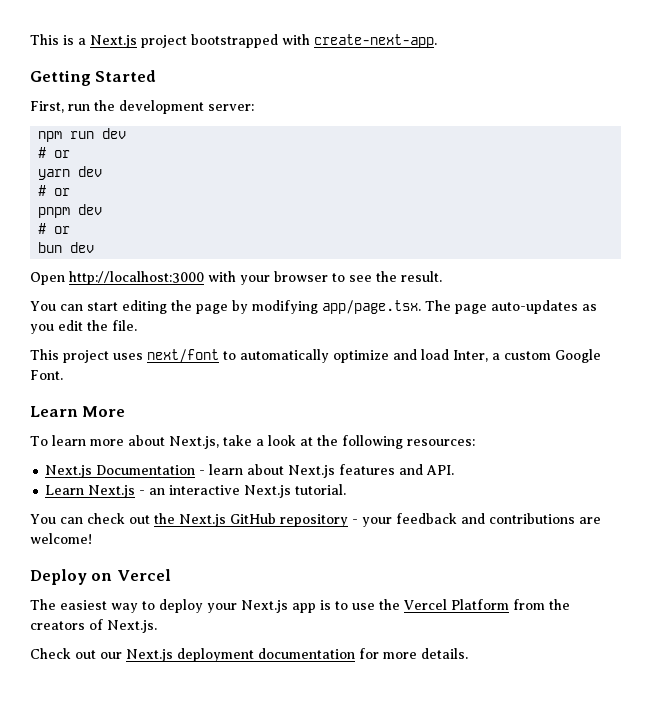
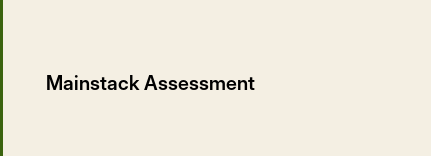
[30,34,437,48] [30,70,157,86] [30,100,254,114] [38,128,127,142] [38,147,71,158] [38,166,103,180] [38,185,71,196] [38,204,103,218] [38,223,71,234] [38,242,95,253] [30,271,442,285] [30,300,597,314] [30,320,137,334] [30,349,601,363] [30,370,63,380] [30,406,126,417] [30,435,475,449] [45,464,455,478] [45,484,347,498] [30,513,601,527] [30,533,92,544] [30,569,171,585] [30,599,570,613] [30,619,157,633] [30,648,468,662] This is a Next.js project bootstrapped with create-next-app. // Getting Started // First, run the development server: // npm run dev // # or // yarn dev // # or // pnpm dev // # or // bun dev // Open http://localhost:3000 with your browser to see the result. // You can start editing the page by modifying app/page.tsx. The page auto-updates as you edit the file. // This project uses next/font to automatically optimize and load Inter, a custom Google Font. // Learn More // To learn more about Next.js, take a look at the following resources: // Next.js Documentation - learn about Next.js features and API. // Learn Next.js - an interactive Next.js tutorial. // You can check out the Next.js GitHub repository - your feedback and contributions are welcome! // Deploy on Vercel // The easiest way to deploy your Next.js app is to use the Vercel Platform from the creators of Next.js. // Check out our Next.js deployment documentation for more details. -> [46,75,256,90] Mainstack Assessment

